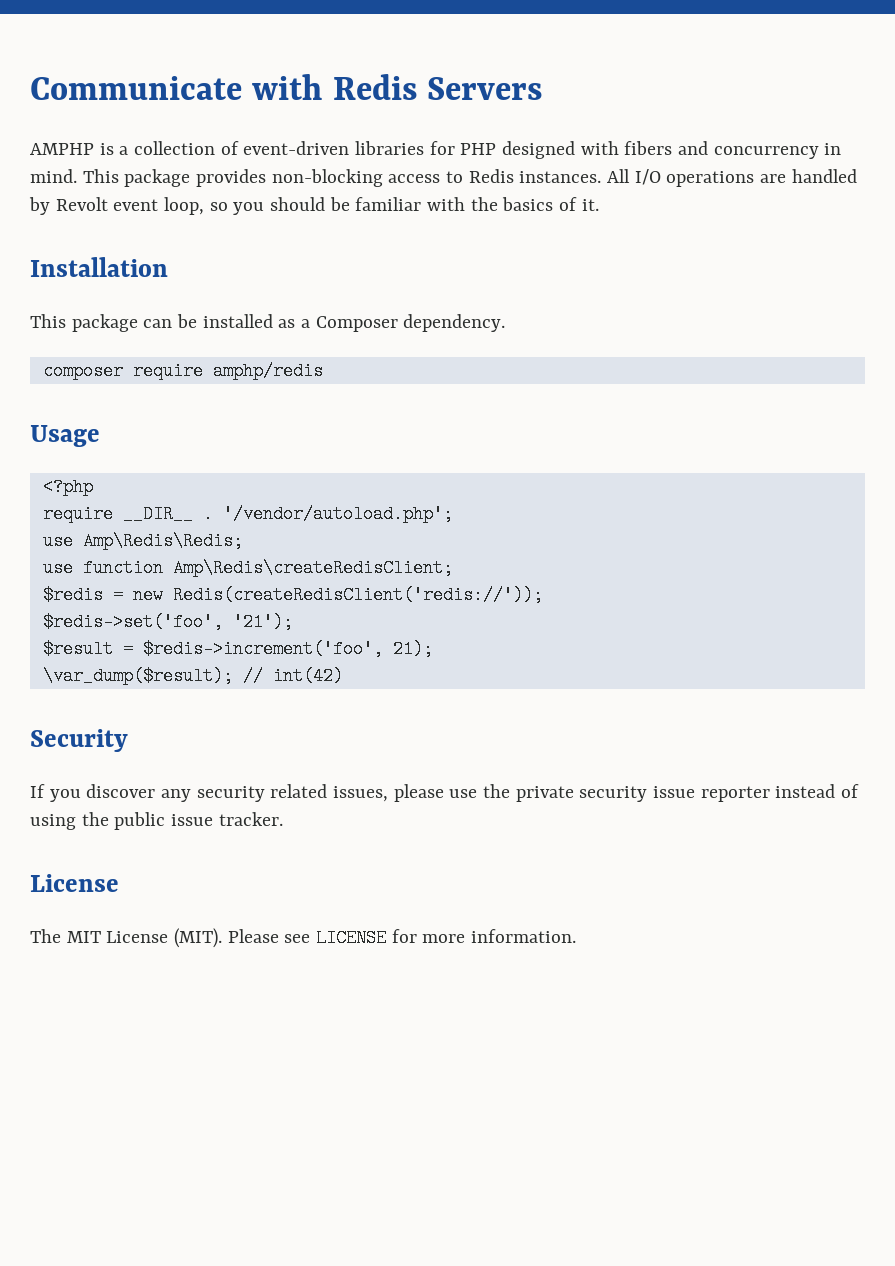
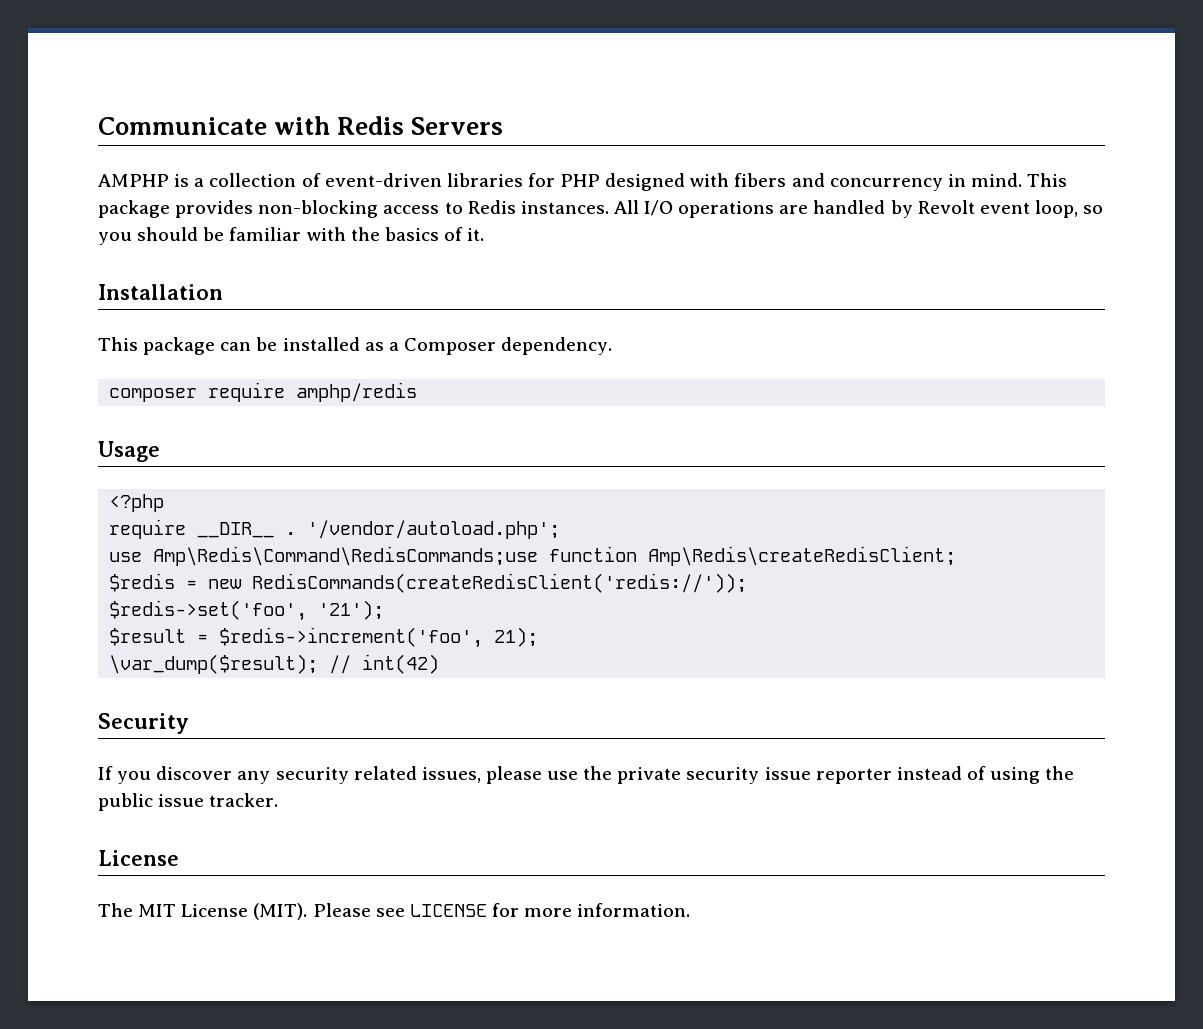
[82,532,243,550] [42,559,73,577] Amp\Redis\Redis; // use -> [153,546,539,566] Amp\Redis\Command\RedisCommands;use
[172,586,543,604] Redis(createRedisClient('redis://')); -> [252,573,748,593] RedisCommands(createRedisClient('redis://'));

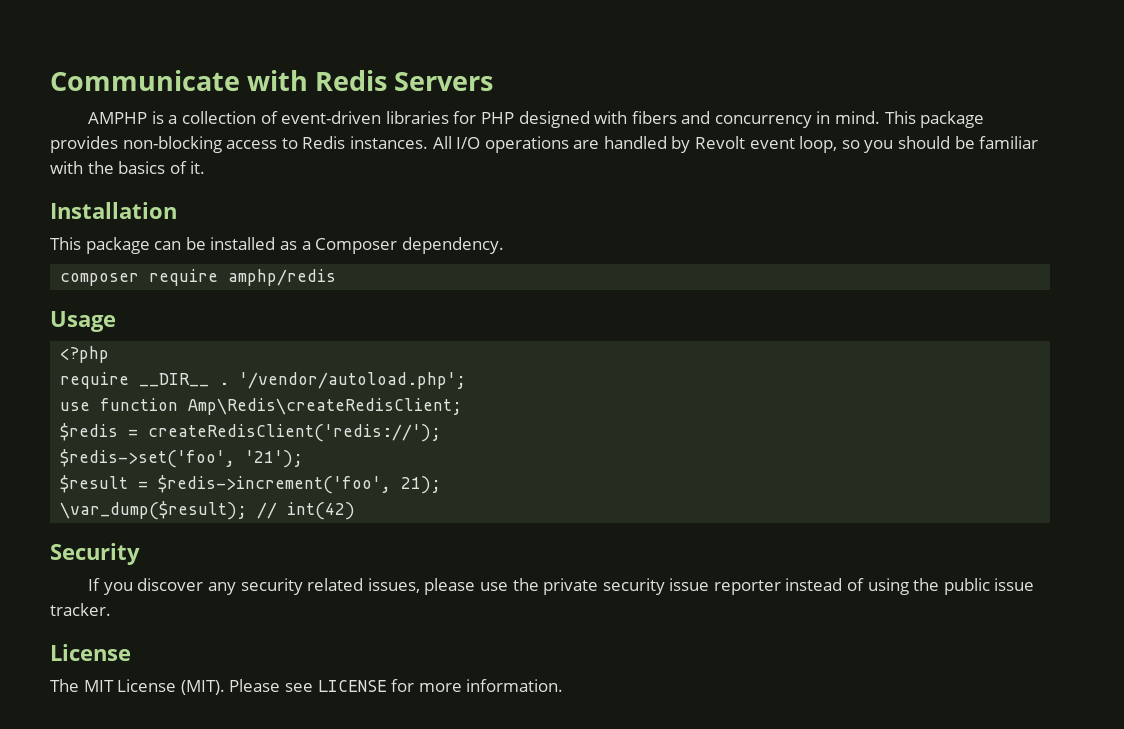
[153,546,539,566] Amp\Redis\Command\RedisCommands;use -> (91, 406) none
[208,573,748,593] new RedisCommands(createRedisClient('redis://')); -> [148,424,442,442] createRedisClient('redis://');

